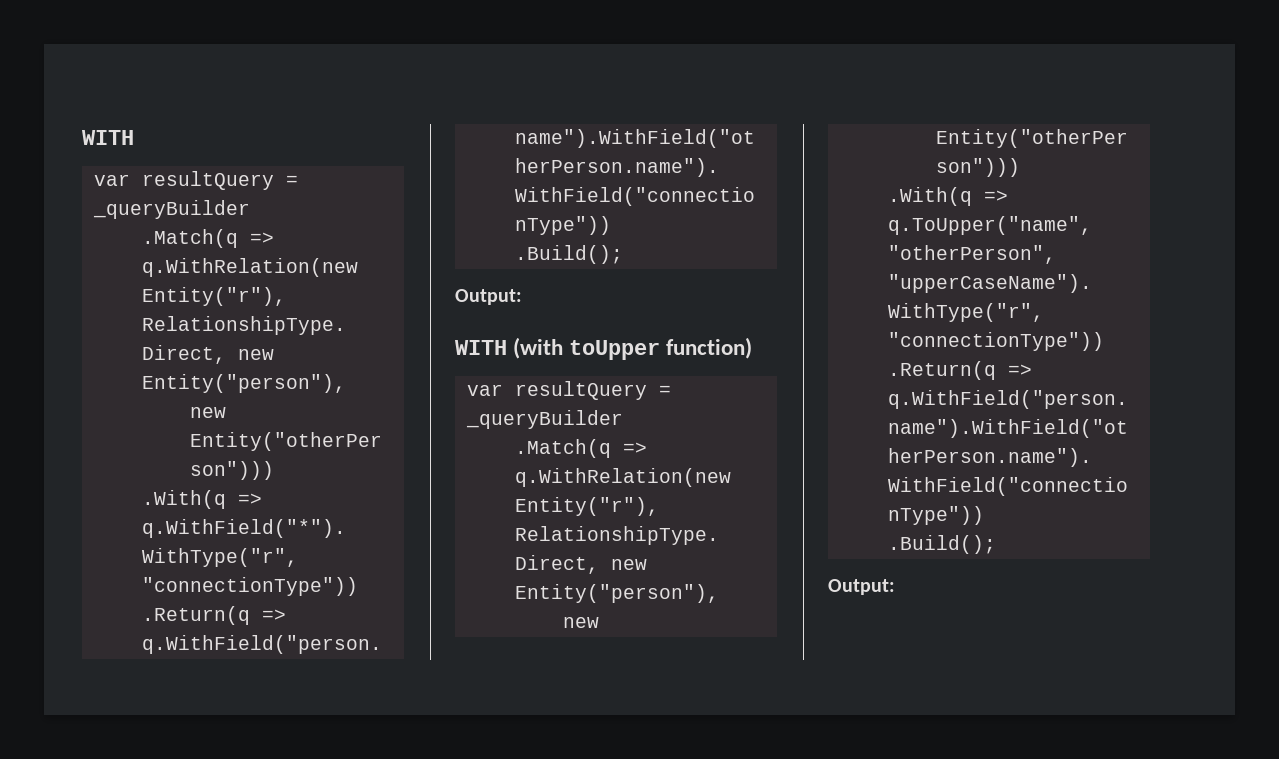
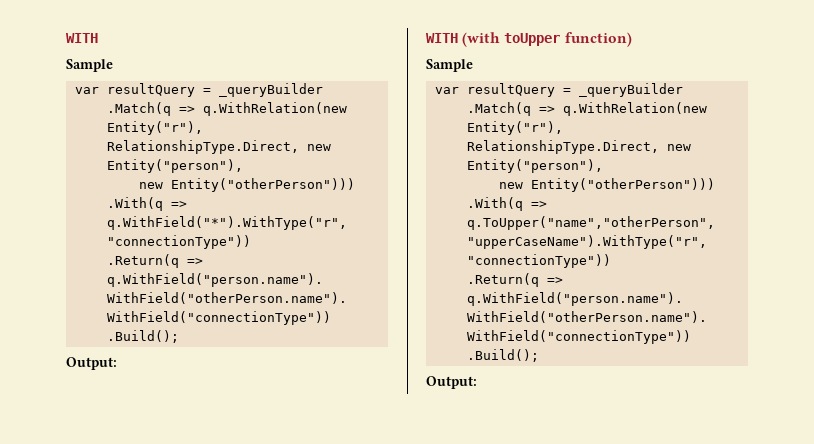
[82,130,134,145] WITH -> [66,33,98,43] [66,59,113,72] WITH // Sample
(753, 348) none -> [426,59,473,72] // Sample

